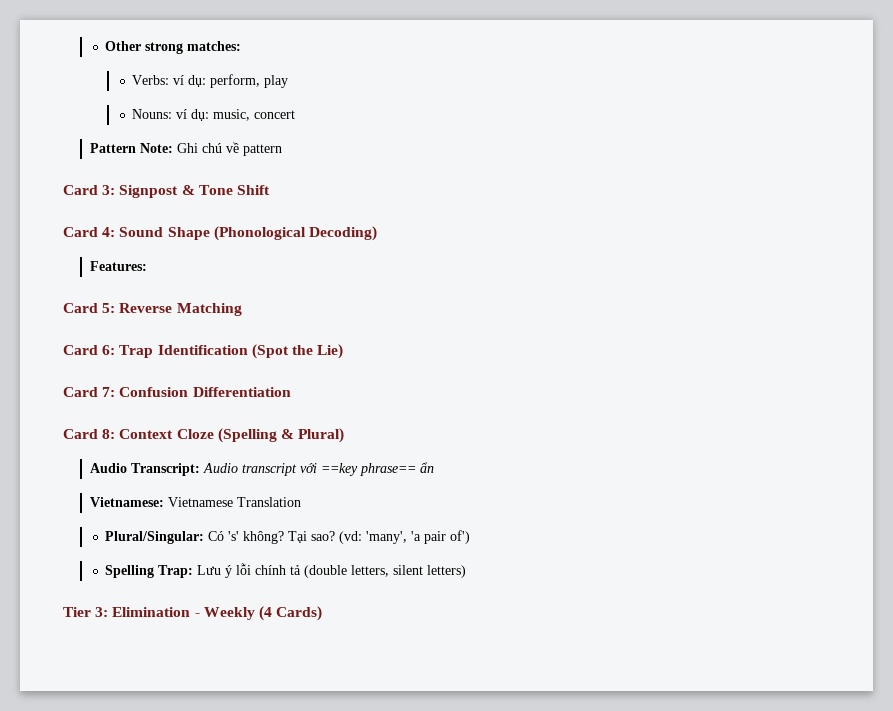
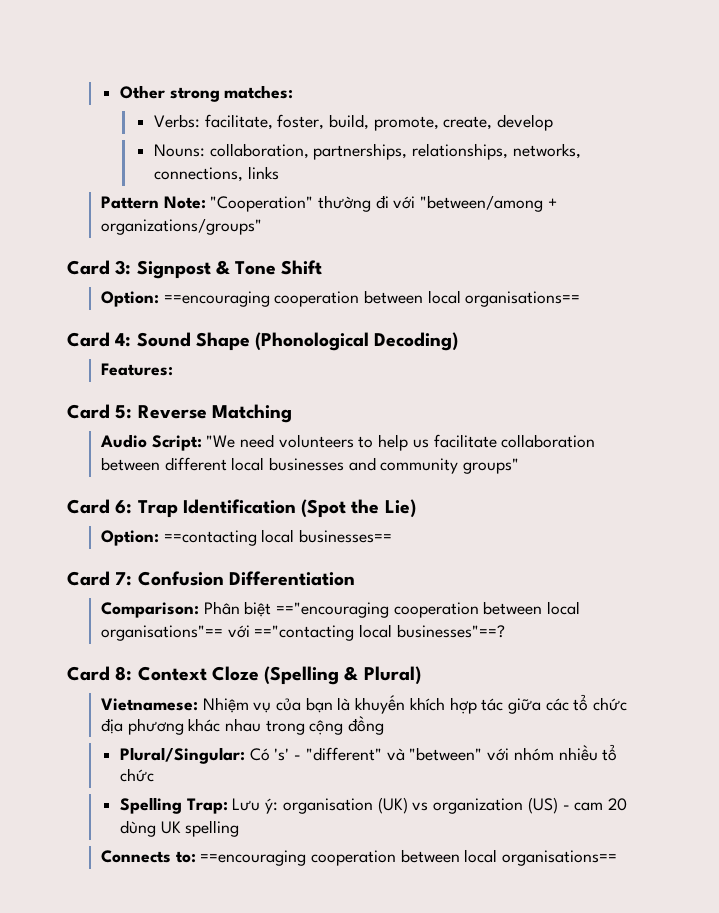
[173,74,289,88] [132,109,296,121] [90,142,283,156] ví dụ: perform, play // Nouns: ví dụ: music, concert // Pattern Note: Ghi chú về pattern -> [204,114,554,131] [153,143,581,160] [153,166,279,182] [100,195,557,212] [100,218,262,235] facilitate, foster, build, promote, create, develop // Nouns: collaboration, partnerships, relationships, networks, connections, links // Pattern Note: "Cooperation" thường đi với "between/among + organizations/groups"
(270, 190) none -> [100,290,581,307] // Option: ==encouraging cooperation between local organisations==
(242, 309) none -> [99,434,596,451] [100,457,520,474] // Audio Script: "We need volunteers to help us facilitate collaboration between different local businesses and community groups"
(344, 351) none -> [100,529,392,546] // Option: ==contacting local businesses==
(291, 392) none -> [100,601,581,618] [100,624,505,641] // Comparison: Phân biệt =="encouraging cooperation between local organisations"== với =="contacting local businesses"==?
[90,462,435,476] [90,497,302,507] [105,530,471,544] [105,563,467,578] [63,606,323,621] Audio Transcript: Audio transcript với ==key phrase== ẩn // Vietnamese: Vietnamese Translation // Plural/Singular: Có 's' không? Tại sao? (vd: 'many', 'a pair of') // Spelling Trap: Lưu ý lỗi chính tả (double letters, silent letters) // Tier 3: Elimination - Weekly (4 Cards) -> [100,694,628,714] [100,716,385,735] [120,744,618,764] [120,768,155,782] [120,797,627,814] [120,820,240,837] [100,849,618,866] Vietnamese: Nhiệm vụ của bạn là khuyến khích hợp tác giữa các tổ chức địa phương khác nhau trong cộng đồng // Plural/Singular: Có 's' - "different" và "between" với nhóm nhiều tổ chức // Spelling Trap: Lưu ý: organisation (UK) vs organization (US) - cam 20 dùng UK spelling // Connects to: ==encouraging cooperation between local organisations==

